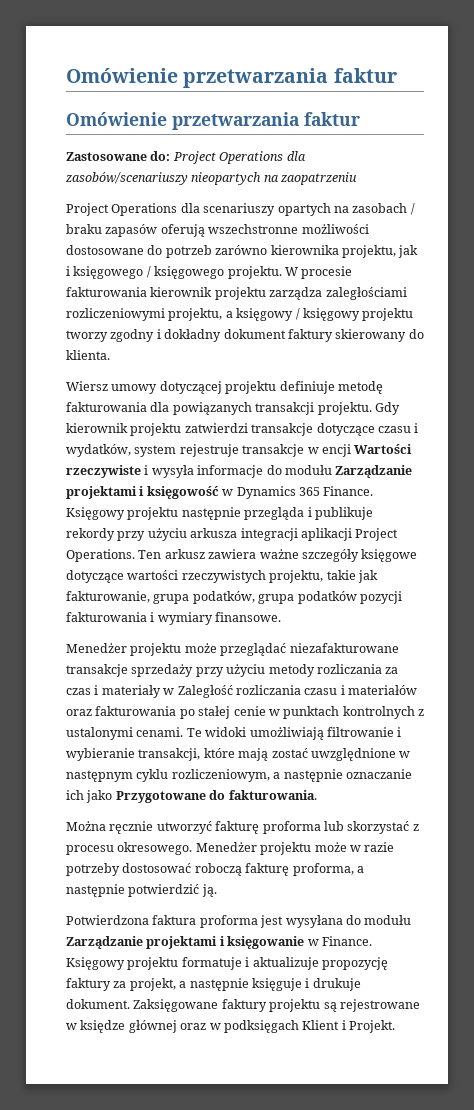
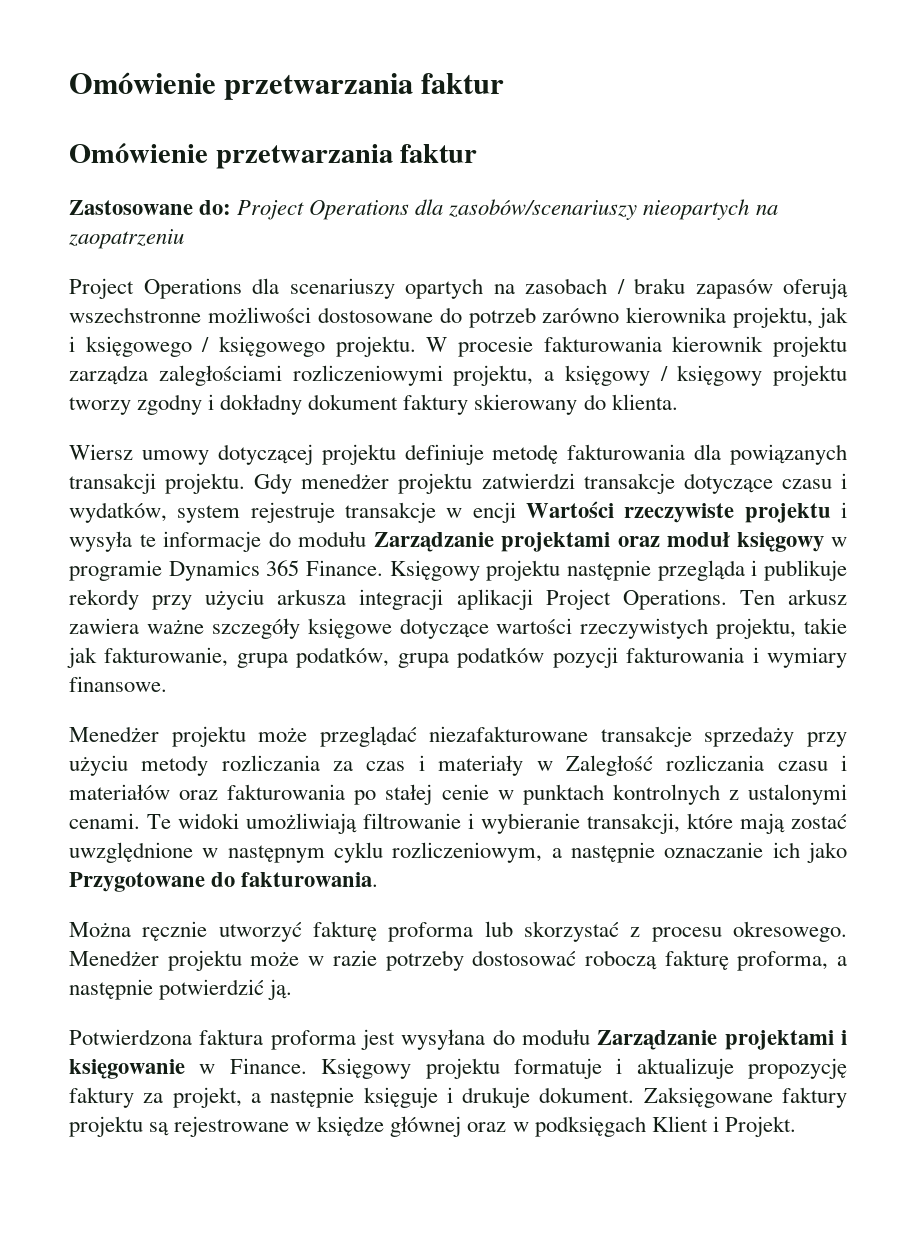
[66,423,128,433] kierownik -> [301,473,390,489] menedżer
(141, 471) none -> [744,503,831,523] projektu
(194, 471) none -> [139,534,156,547] te
[139,486,234,499] i księgowość w -> [617,532,847,552] [69,560,162,581] oraz moduł księgowy w programie

